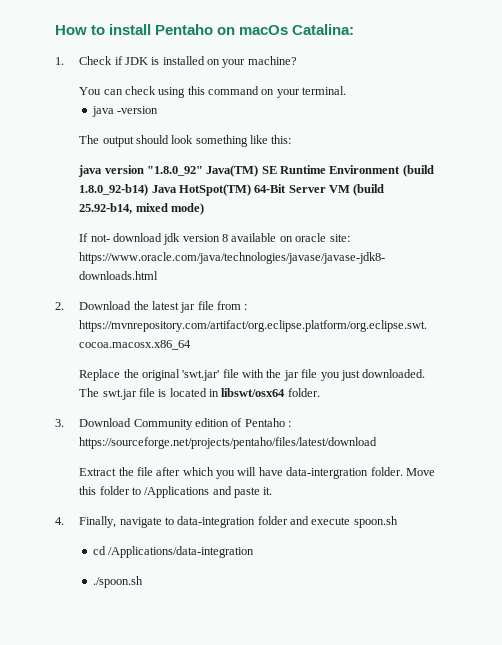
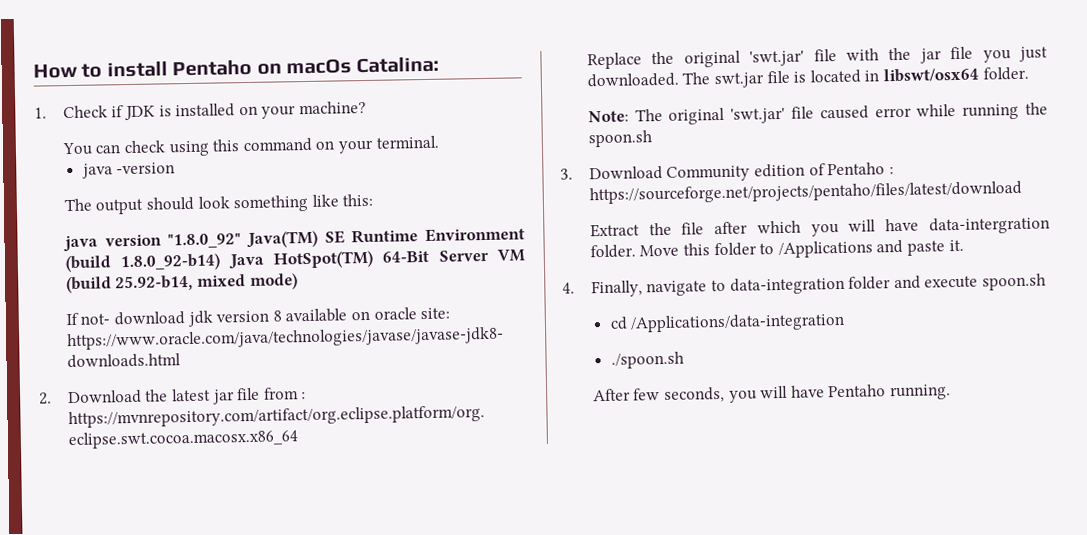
(320, 392) none -> [587,102,1048,125] [587,130,652,148] // Note: The original 'swt.jar' file caused error while running the spoon.sh
(143, 582) none -> [592,384,951,403] // After few seconds, you will have Pentaho running.

